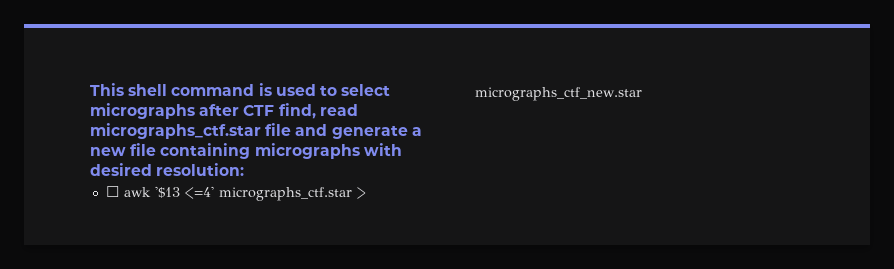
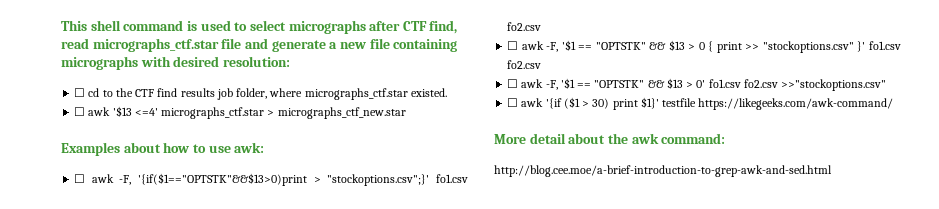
(245, 169) none -> [74,88,447,100] // ☐ cd to the CTF find results job folder, where micrographs_ctf.star existed.
(642, 94) none -> [61,142,265,156] [74,173,468,186] [507,22,542,31] [507,40,901,53] [507,60,542,69] [507,78,887,91] [507,97,894,110] [494,133,726,144] [494,165,832,177] // Examples about how to use awk: // ☐ awk -F, '{if($1=="OPTSTK"&&$13>0)print > "stockoptions.csv";}' fo1.csv fo2.csv // ☐ awk -F, '$1 == "OPTSTK" && $13 > 0 { print >> "stockoptions.csv" }' fo1.csv fo2.csv // ☐ awk -F, '$1 == "OPTSTK" && $13 > 0' fo1.csv fo2.csv >>"stockoptions.csv" // ☐ awk '{if ($1 > 30) print $1}' testfile https://likegeeks.com/awk-command/ // More detail about the awk command: // http://blog.cee.moe/a-brief-introduction-to-grep-awk-and-sed.html

